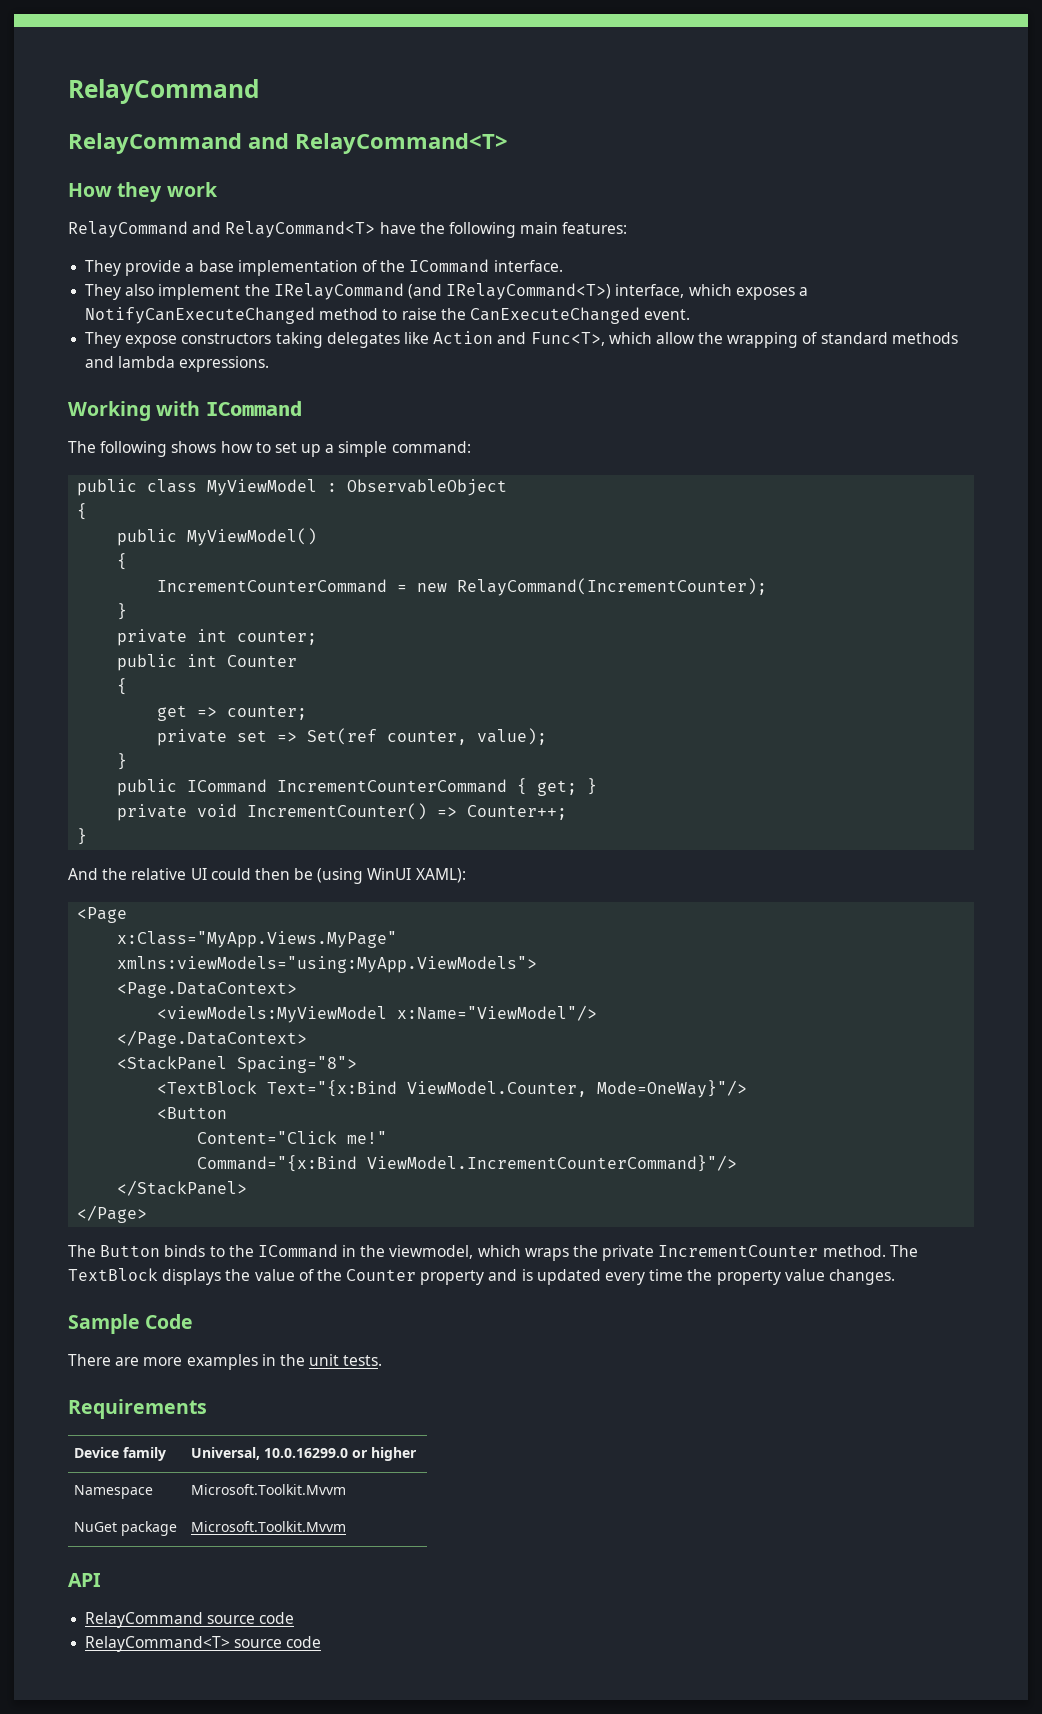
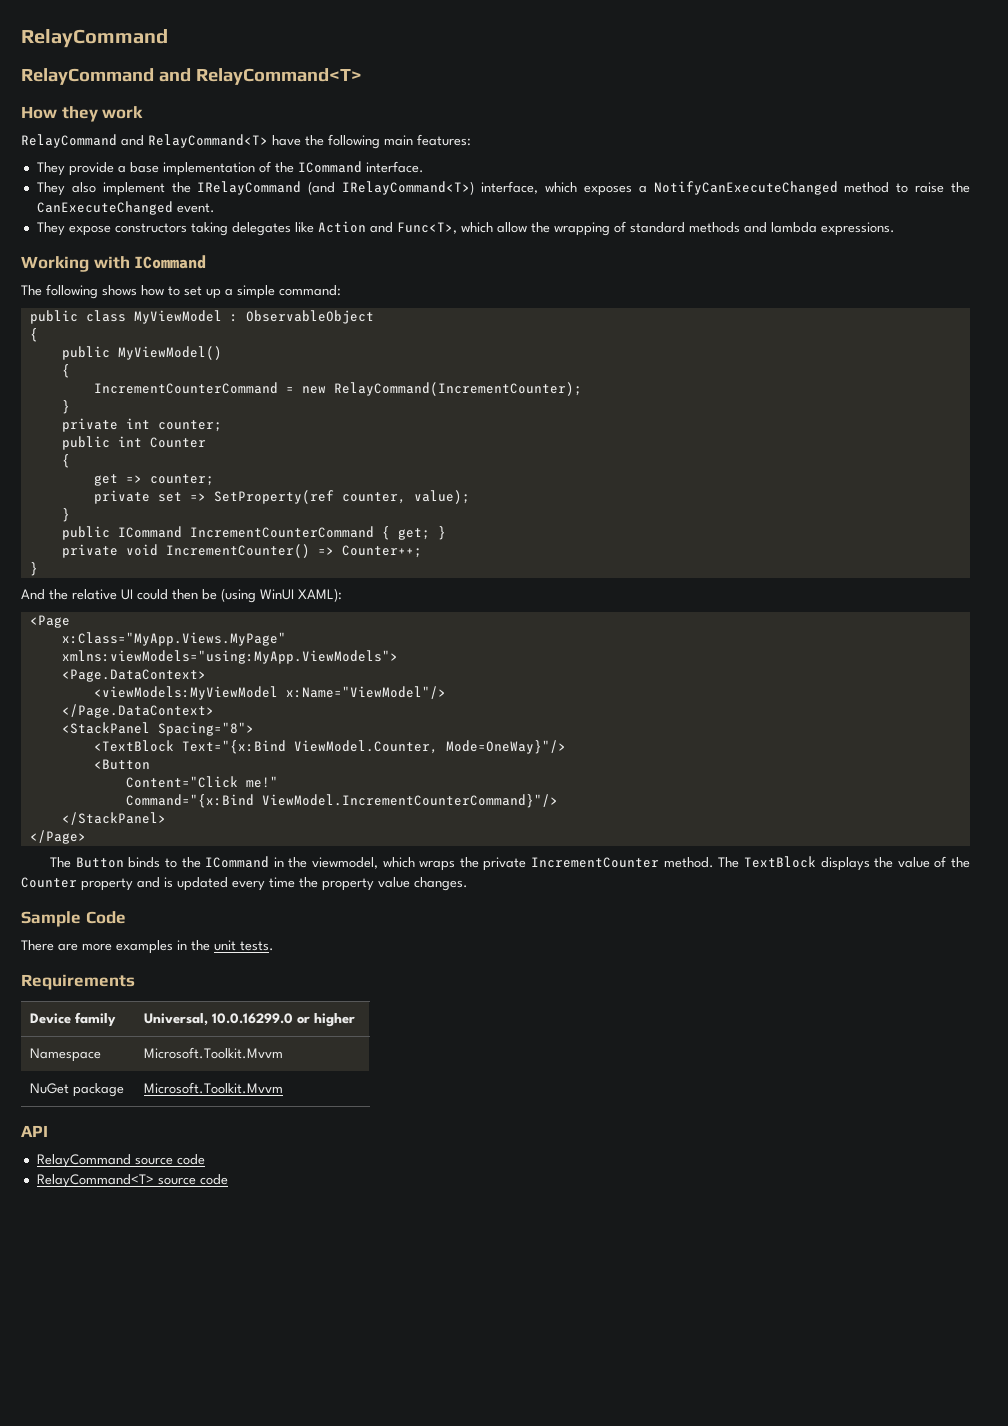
[307,728,378,745] Set(ref -> [213,490,334,504] SetProperty(ref

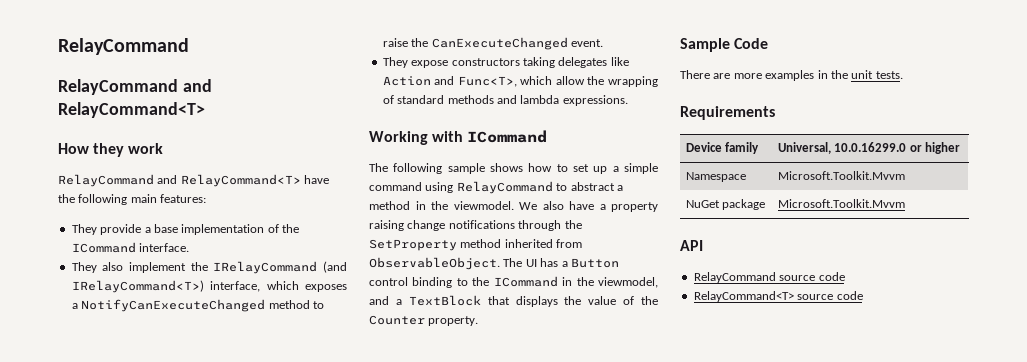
(98, 291) none -> [447,163,485,174] sample
[279,285,341,296] [29,310,374,324] [29,328,38,342] [61,346,222,360] [61,364,70,378] [93,382,582,396] [61,400,70,414] [61,418,222,432] [61,436,206,450] [61,454,70,468] [93,474,214,486] [93,490,470,504] [61,508,70,522] [61,526,446,540] [61,544,422,558] [29,562,38,576] [21,588,342,603] [29,615,70,628] [61,632,286,646] [61,650,398,664] [61,669,206,682] [93,686,446,700] [61,704,214,718] [61,722,254,736] [93,740,566,754] [93,759,150,770] [125,776,278,788] [125,794,558,808] [61,812,166,825] [29,830,86,844] [50,857,161,868] command: // public class MyViewModel : ObservableObject // { // public MyViewModel() // { // IncrementCounterCommand = new RelayCommand(IncrementCounter); // } // private int counter; // public int Counter // { // get => counter; // private set => SetProperty(ref counter, value); // } // public ICommand IncrementCounterCommand { get; } // private void IncrementCounter() => Counter++; // } // And the relative UI could then be (using WinUI XAML): // <Page // x:Class="MyApp.Views.MyPage" // xmlns:viewModels="using:MyApp.ViewModels"> // <Page.DataContext> // <viewModels:MyViewModel x:Name="ViewModel"/> // </Page.DataContext> // <StackPanel Spacing="8"> // <TextBlock Text="{x:Bind ViewModel.Counter, Mode=OneWay}"/> // <Button // Content="Click me!" // Command="{x:Bind ViewModel.IncrementCounterCommand}"/> // </StackPanel> // </Page> // The Button binds -> [369,181,623,194] [369,201,658,212] [369,220,582,231] [369,239,583,251] [369,257,619,270] [369,277,453,288] command using RelayCommand to abstract a method in the viewmodel. We also have a property raising change notifications through the SetProperty method inherited from ObservableObject. The UI has a Button control binding
[382,856,816,871] which wraps the private IncrementCounter method. The TextBlock -> [369,295,510,306] and a TextBlock that
[81,877,468,891] property and is updated every time the property value changes. -> [428,316,479,326] property.

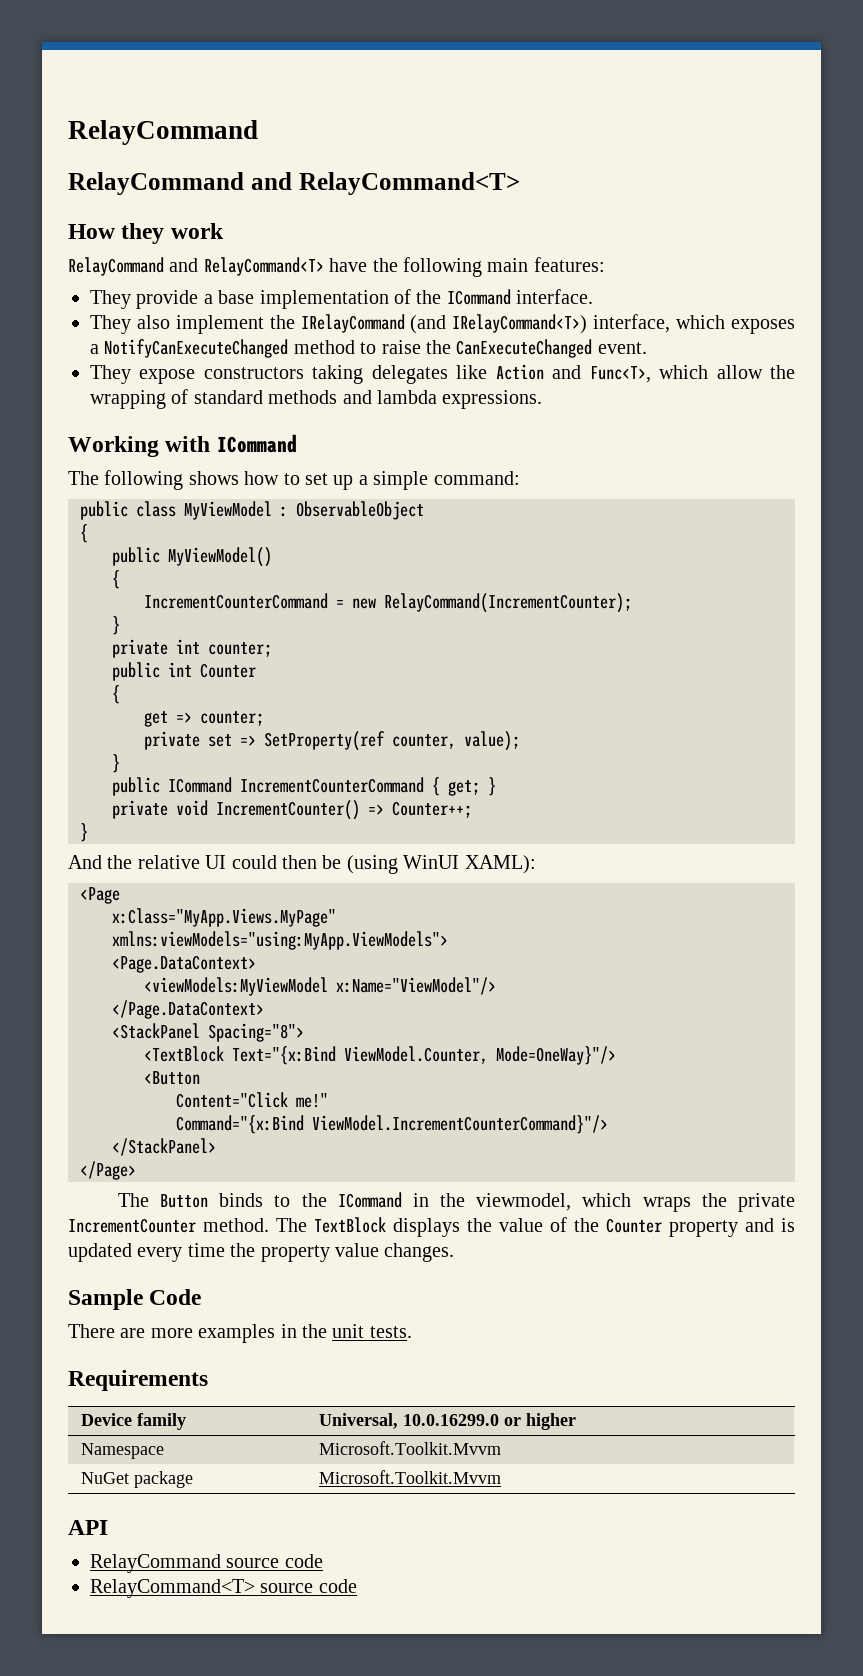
[447,163,485,174] sample -> (184, 480) none
[369,181,623,194] [369,201,658,212] [369,220,582,231] [369,239,583,251] [369,257,619,270] [369,277,453,288] command using RelayCommand to abstract a method in the viewmodel. We also have a property raising change notifications through the SetProperty method inherited from ObservableObject. The UI has a Button control binding -> [433,471,520,485] [80,501,424,520] [80,524,88,543] [112,547,272,567] [112,570,120,589] [144,593,632,613] [112,616,120,635] [112,639,272,658] [112,662,256,681] [112,685,120,704] [144,711,264,727] [144,731,520,751] [112,754,120,773] [112,777,496,796] [112,800,472,820] [80,823,88,842] [68,855,536,874] [80,887,120,904] [112,908,336,927] [112,931,448,950] [112,955,256,973] [144,977,496,996] [112,1000,264,1019] [112,1023,304,1042] [144,1046,616,1065] [144,1071,200,1085] [176,1092,328,1108] [176,1115,608,1134] [112,1138,216,1156] [80,1161,136,1180] [117,1193,264,1208] command: // public class MyViewModel : ObservableObject // { // public MyViewModel() // { // IncrementCounterCommand = new RelayCommand(IncrementCounter); // } // private int counter; // public int Counter // { // get => counter; // private set => SetProperty(ref counter, value); // } // public ICommand IncrementCounterCommand { get; } // private void IncrementCounter() => Counter++; // } // And the relative UI could then be (using WinUI XAML): // <Page // x:Class="MyApp.Views.MyPage" // xmlns:viewModels="using:MyApp.ViewModels"> // <Page.DataContext> // <viewModels:MyViewModel x:Name="ViewModel"/> // </Page.DataContext> // <StackPanel Spacing="8"> // <TextBlock Text="{x:Bind ViewModel.Counter, Mode=OneWay}"/> // <Button // Content="Click me!" // Command="{x:Bind ViewModel.IncrementCounterCommand}"/> // </StackPanel> // </Page> // The Button binds
[369,295,510,306] and a TextBlock that -> [582,1193,796,1212] [68,1217,386,1233] which wraps the private IncrementCounter method. The TextBlock
[428,316,479,326] property. -> [669,1218,795,1237] [68,1243,455,1262] property and is updated every time the property value changes.

